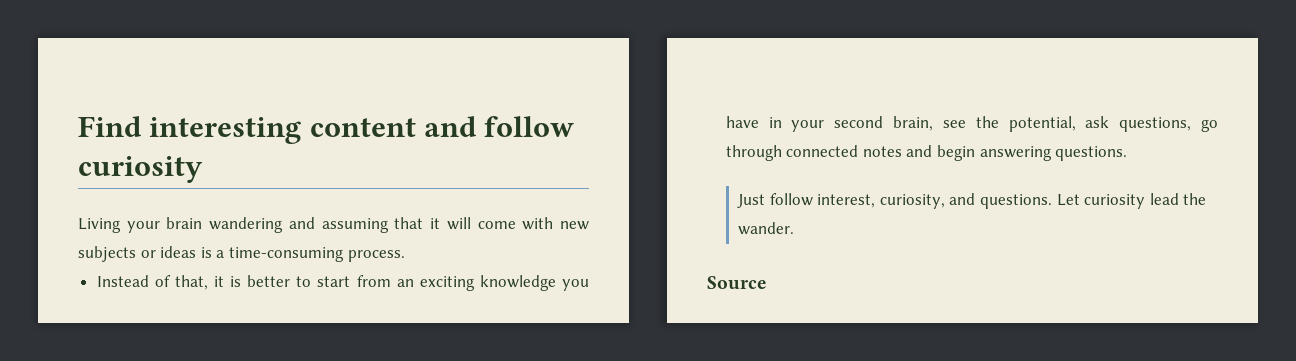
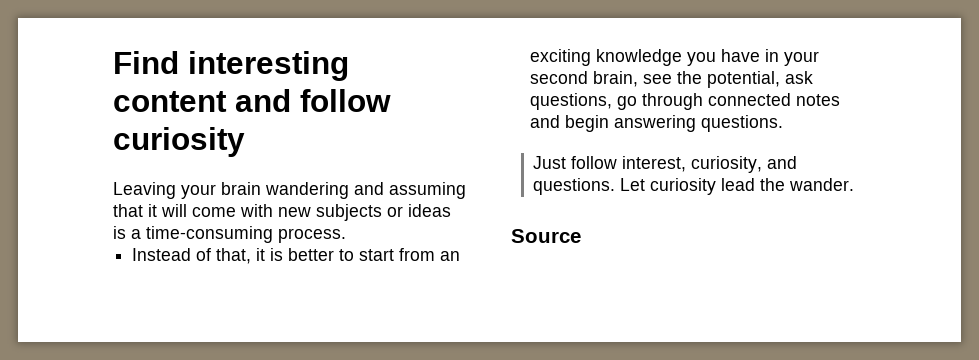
[78,218,121,233] Living -> [113,182,176,199] Leaving

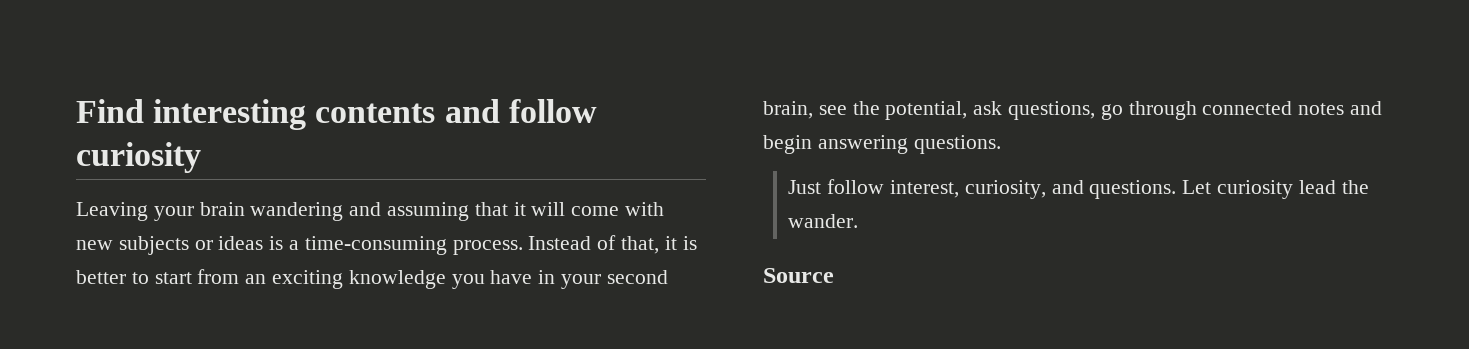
[113,91,227,112] content -> [315,103,436,123] contents
(346, 235) // -> (523, 247) none

